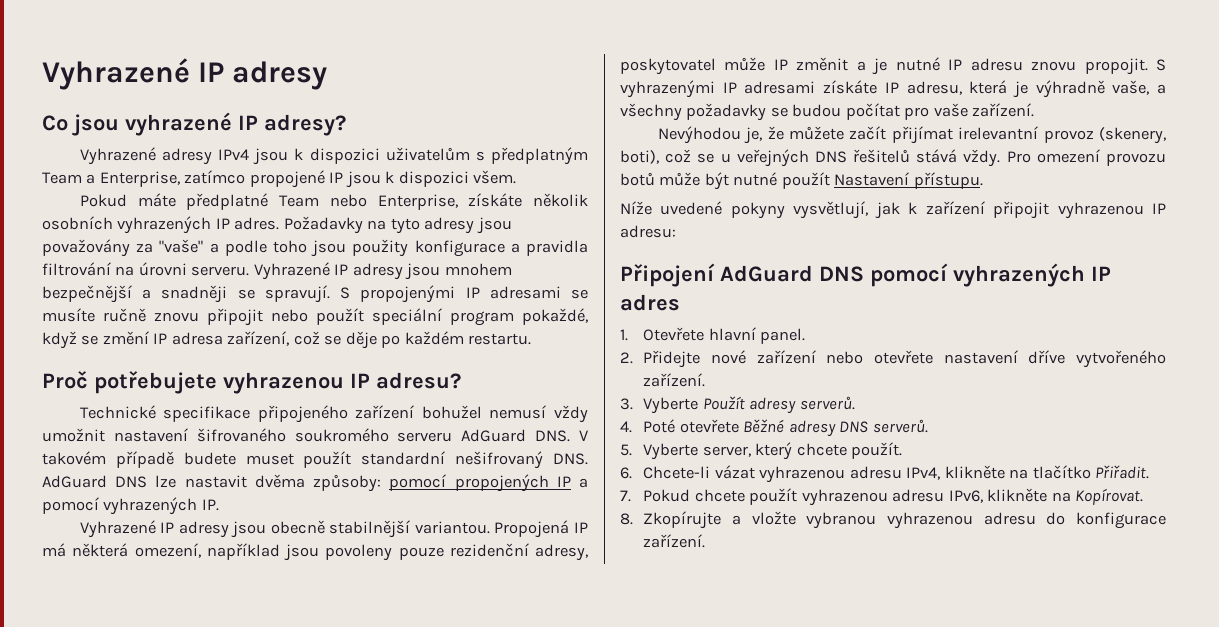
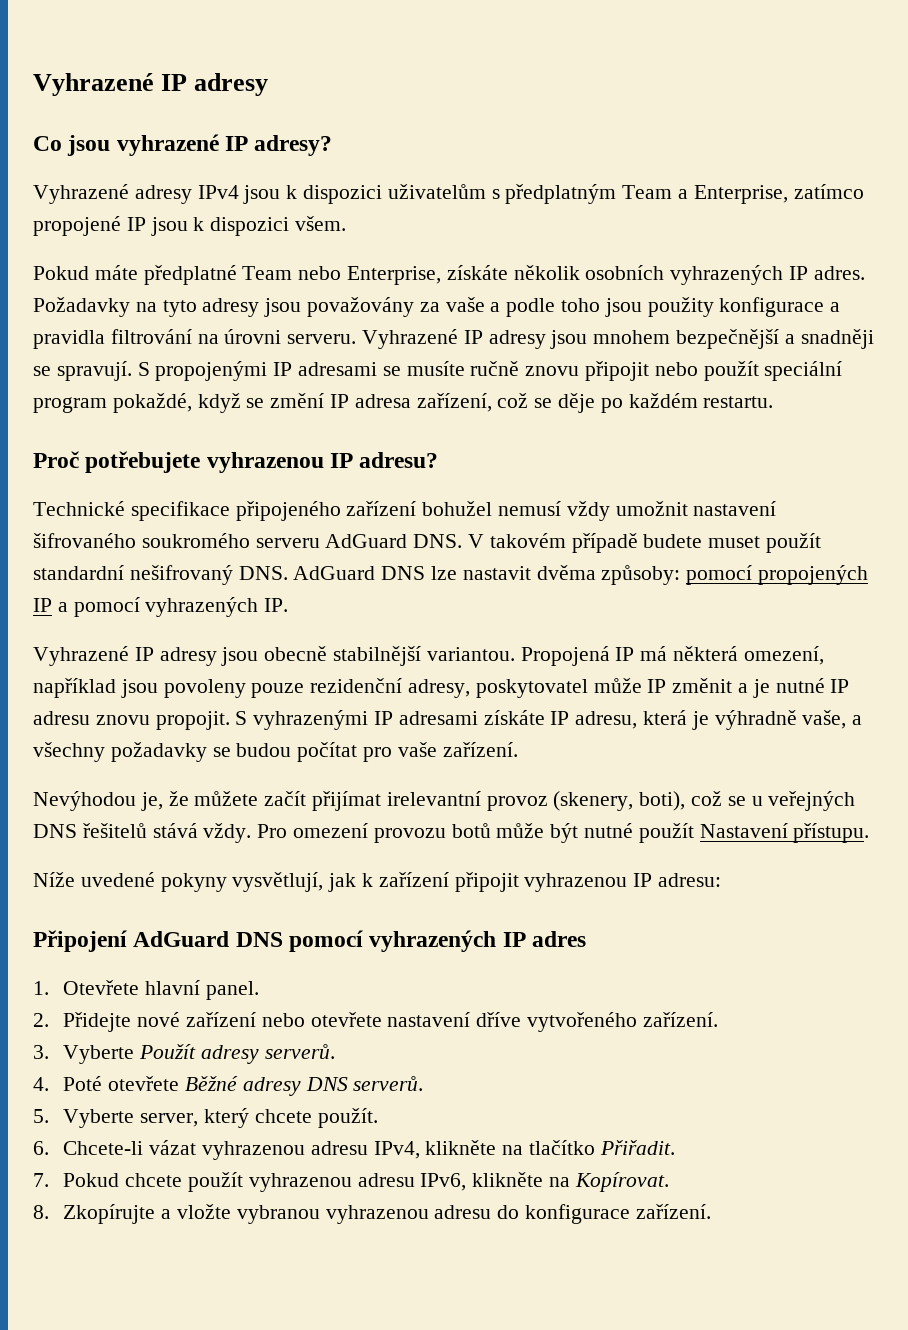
[159,239,204,253] "vaše" -> [445,297,485,312] vaše

